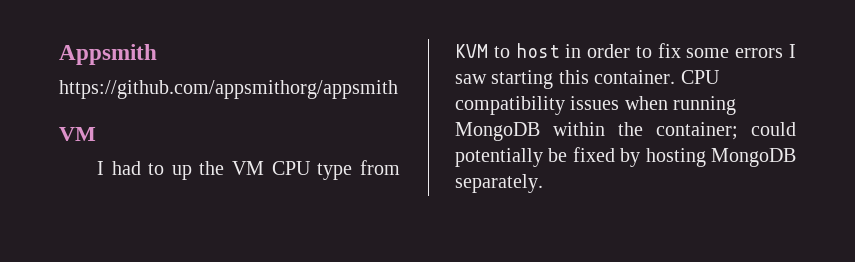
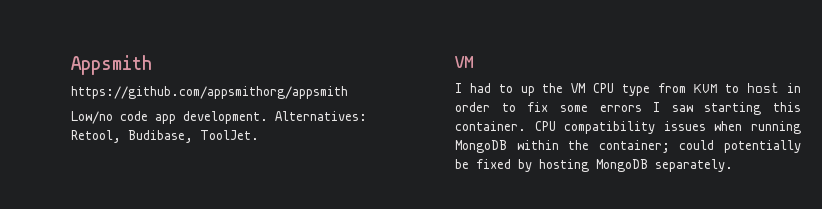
(398, 89) none -> [71,111,367,124] [71,130,259,143] // Low/no code app development. Alternatives: Retool, Budibase, ToolJet.

